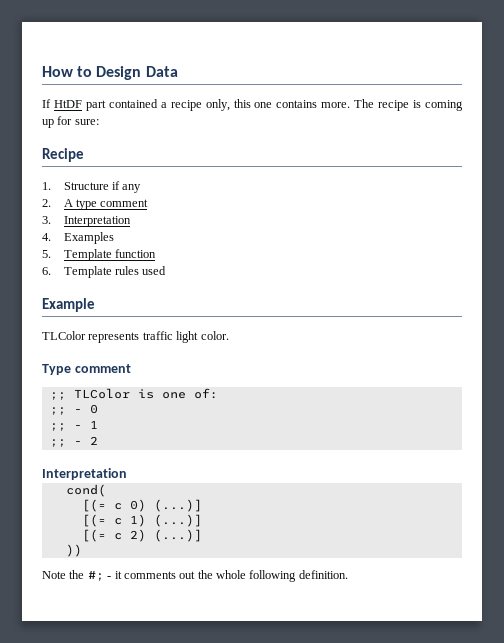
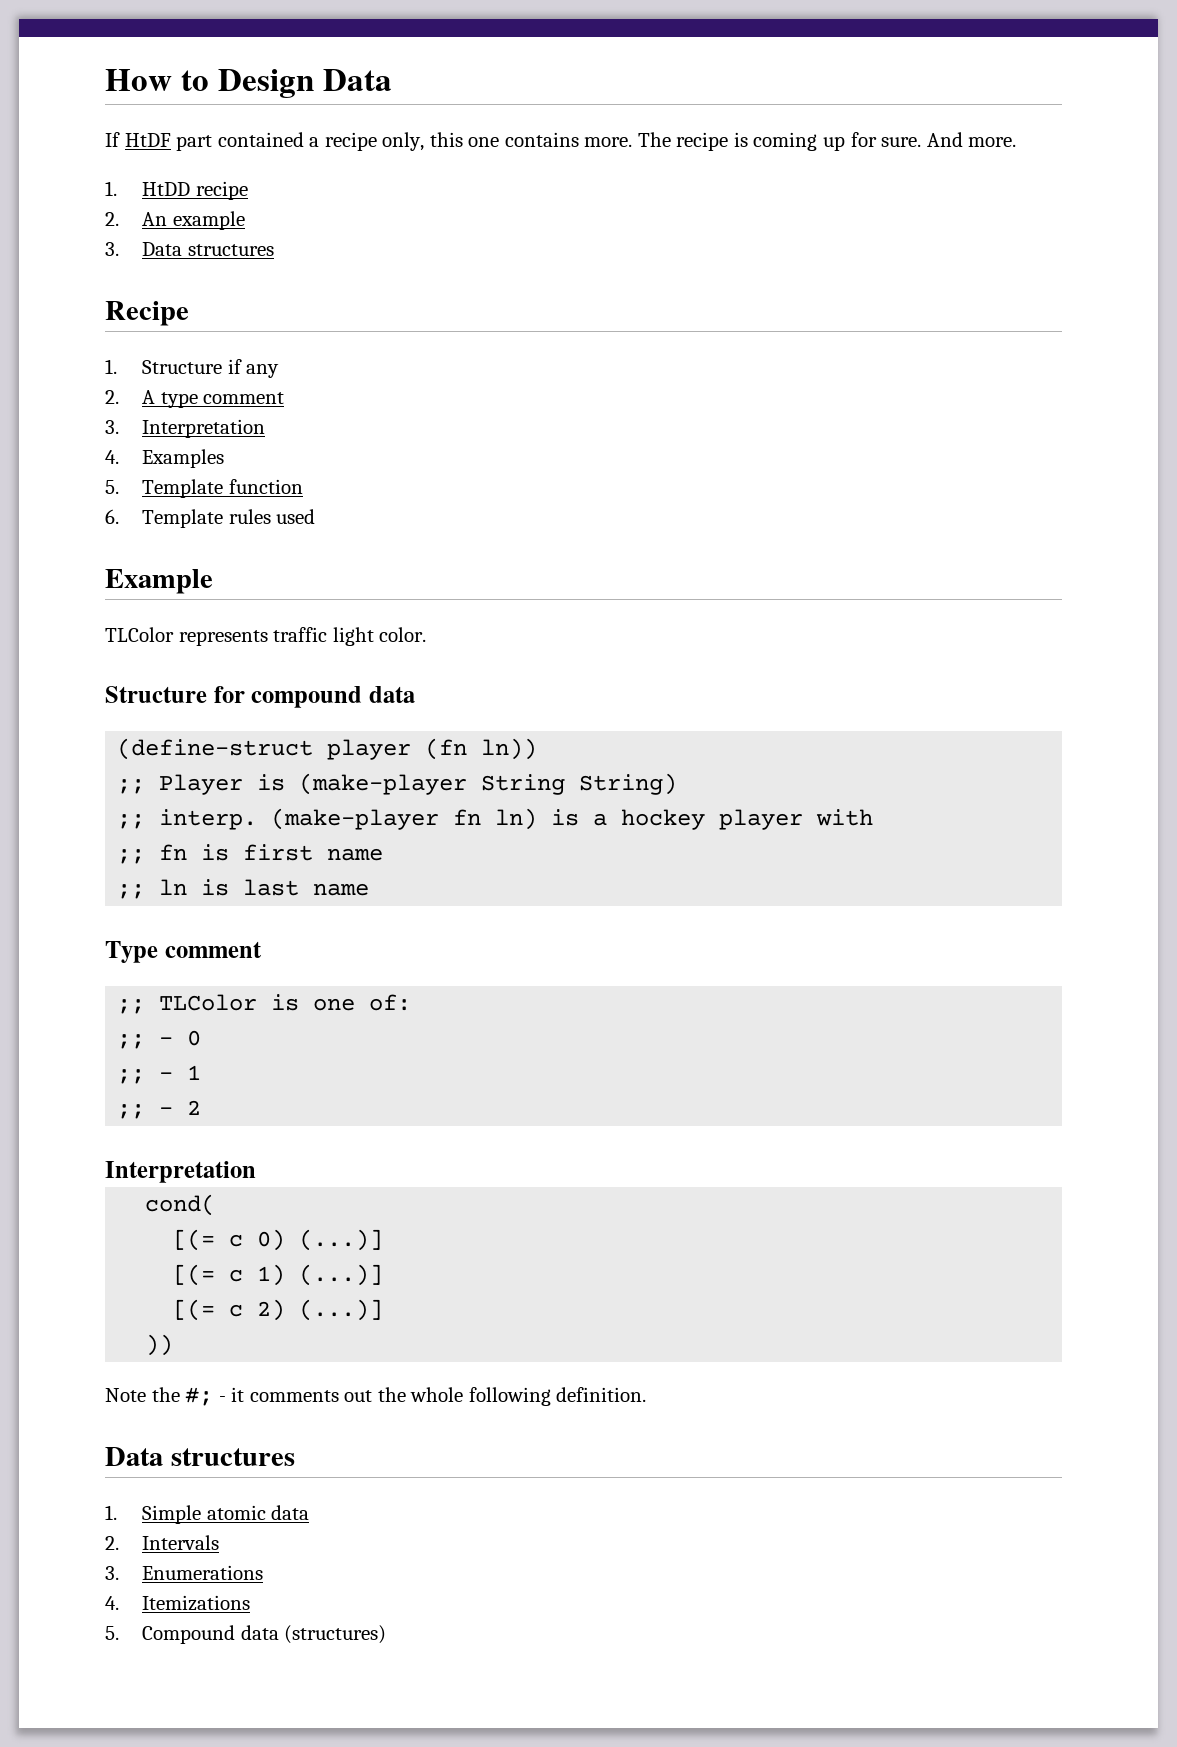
[74,119,99,125] sure: -> [881,132,1017,147] [105,181,248,200] [105,211,245,230] [105,242,274,256] sure. And more. // 1. HtDD recipe // 2. An example // 3. Data structures
(229, 335) none -> [105,686,415,708] [117,738,538,760] [117,773,678,795] [117,808,874,830] [117,844,384,864] [117,879,370,899] // Structure for compound data // (define-struct player (fn ln)) // ;; Player is (make-player String String) // ;; interp. (make-player fn ln) is a hockey player with // ;; fn is first name // ;; ln is last name
(348, 574) none -> [105,1447,295,1466] [105,1505,310,1524] [105,1535,220,1550] [105,1565,264,1580] [105,1595,251,1611] [105,1625,387,1644] // Data structures // 1. Simple atomic data // 2. Intervals // 3. Enumerations // 4. Itemizations // 5. Compound data (structures)

